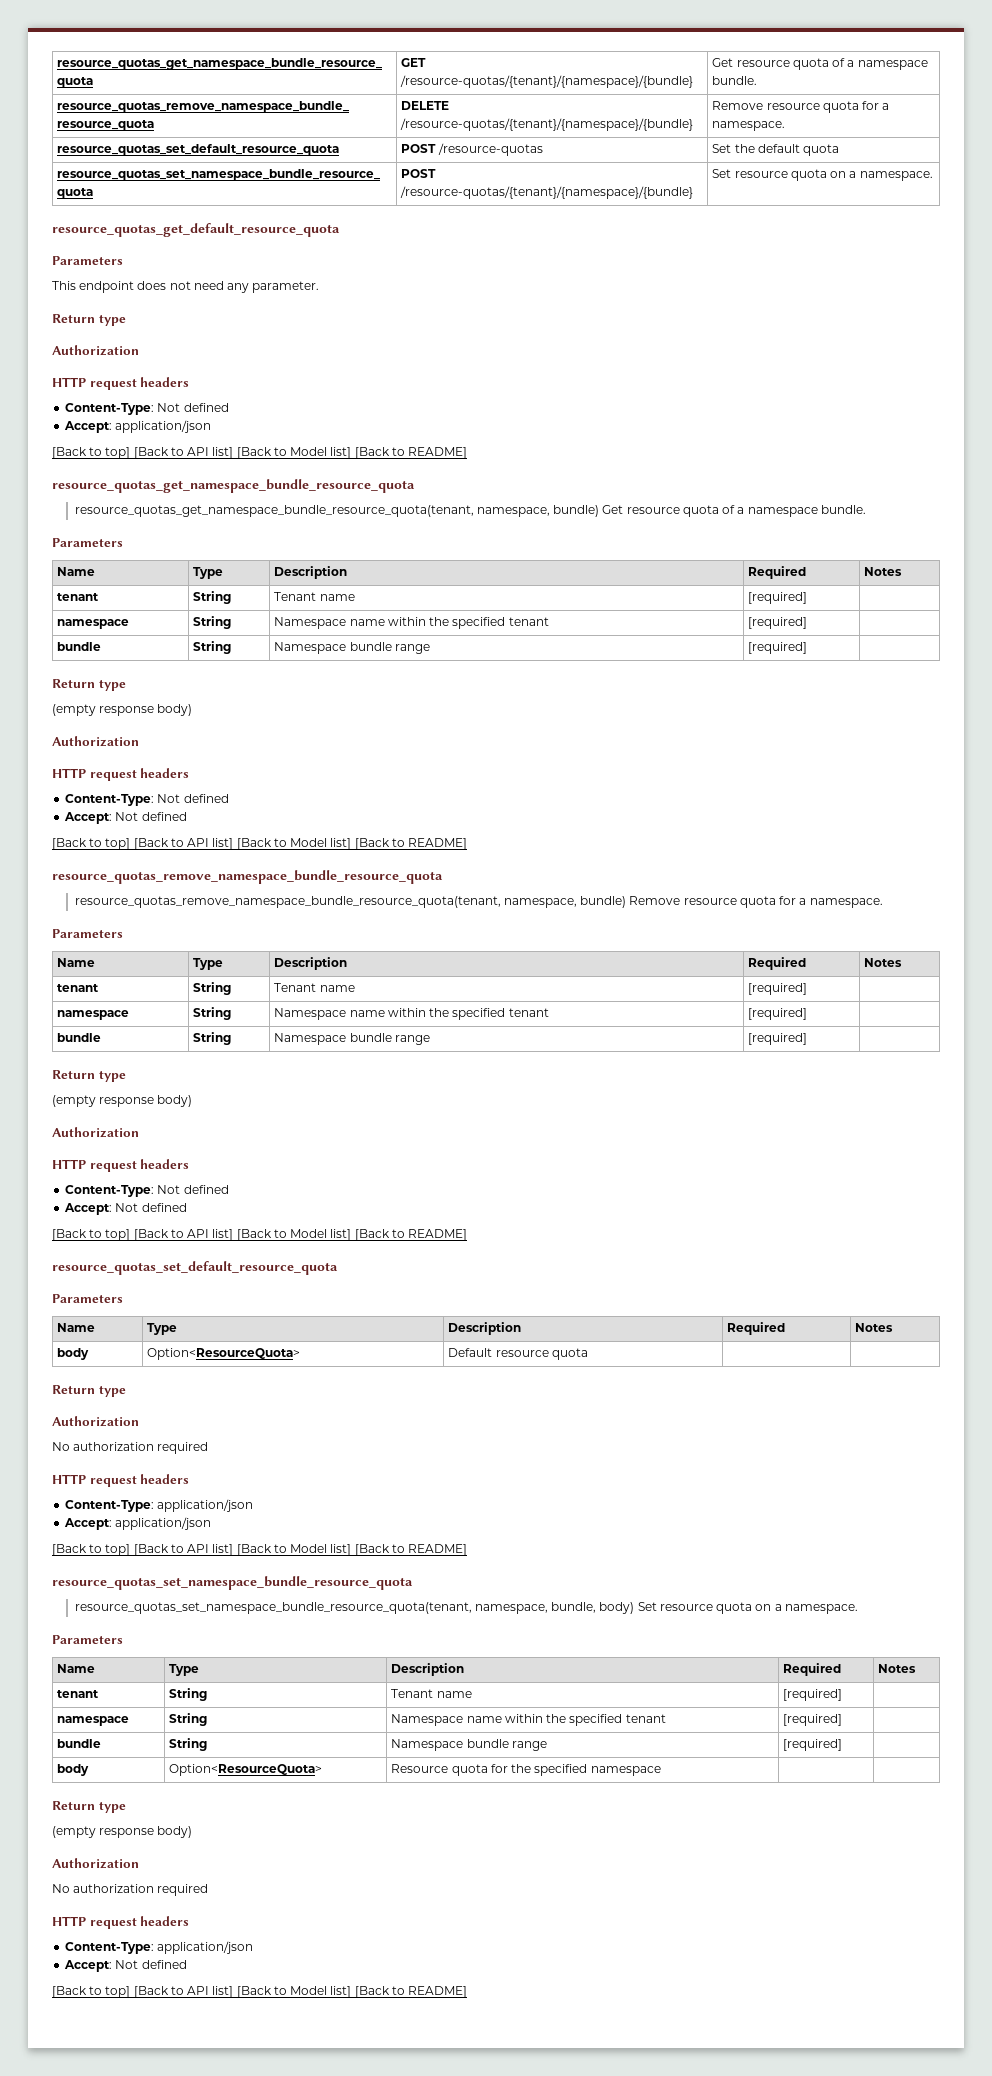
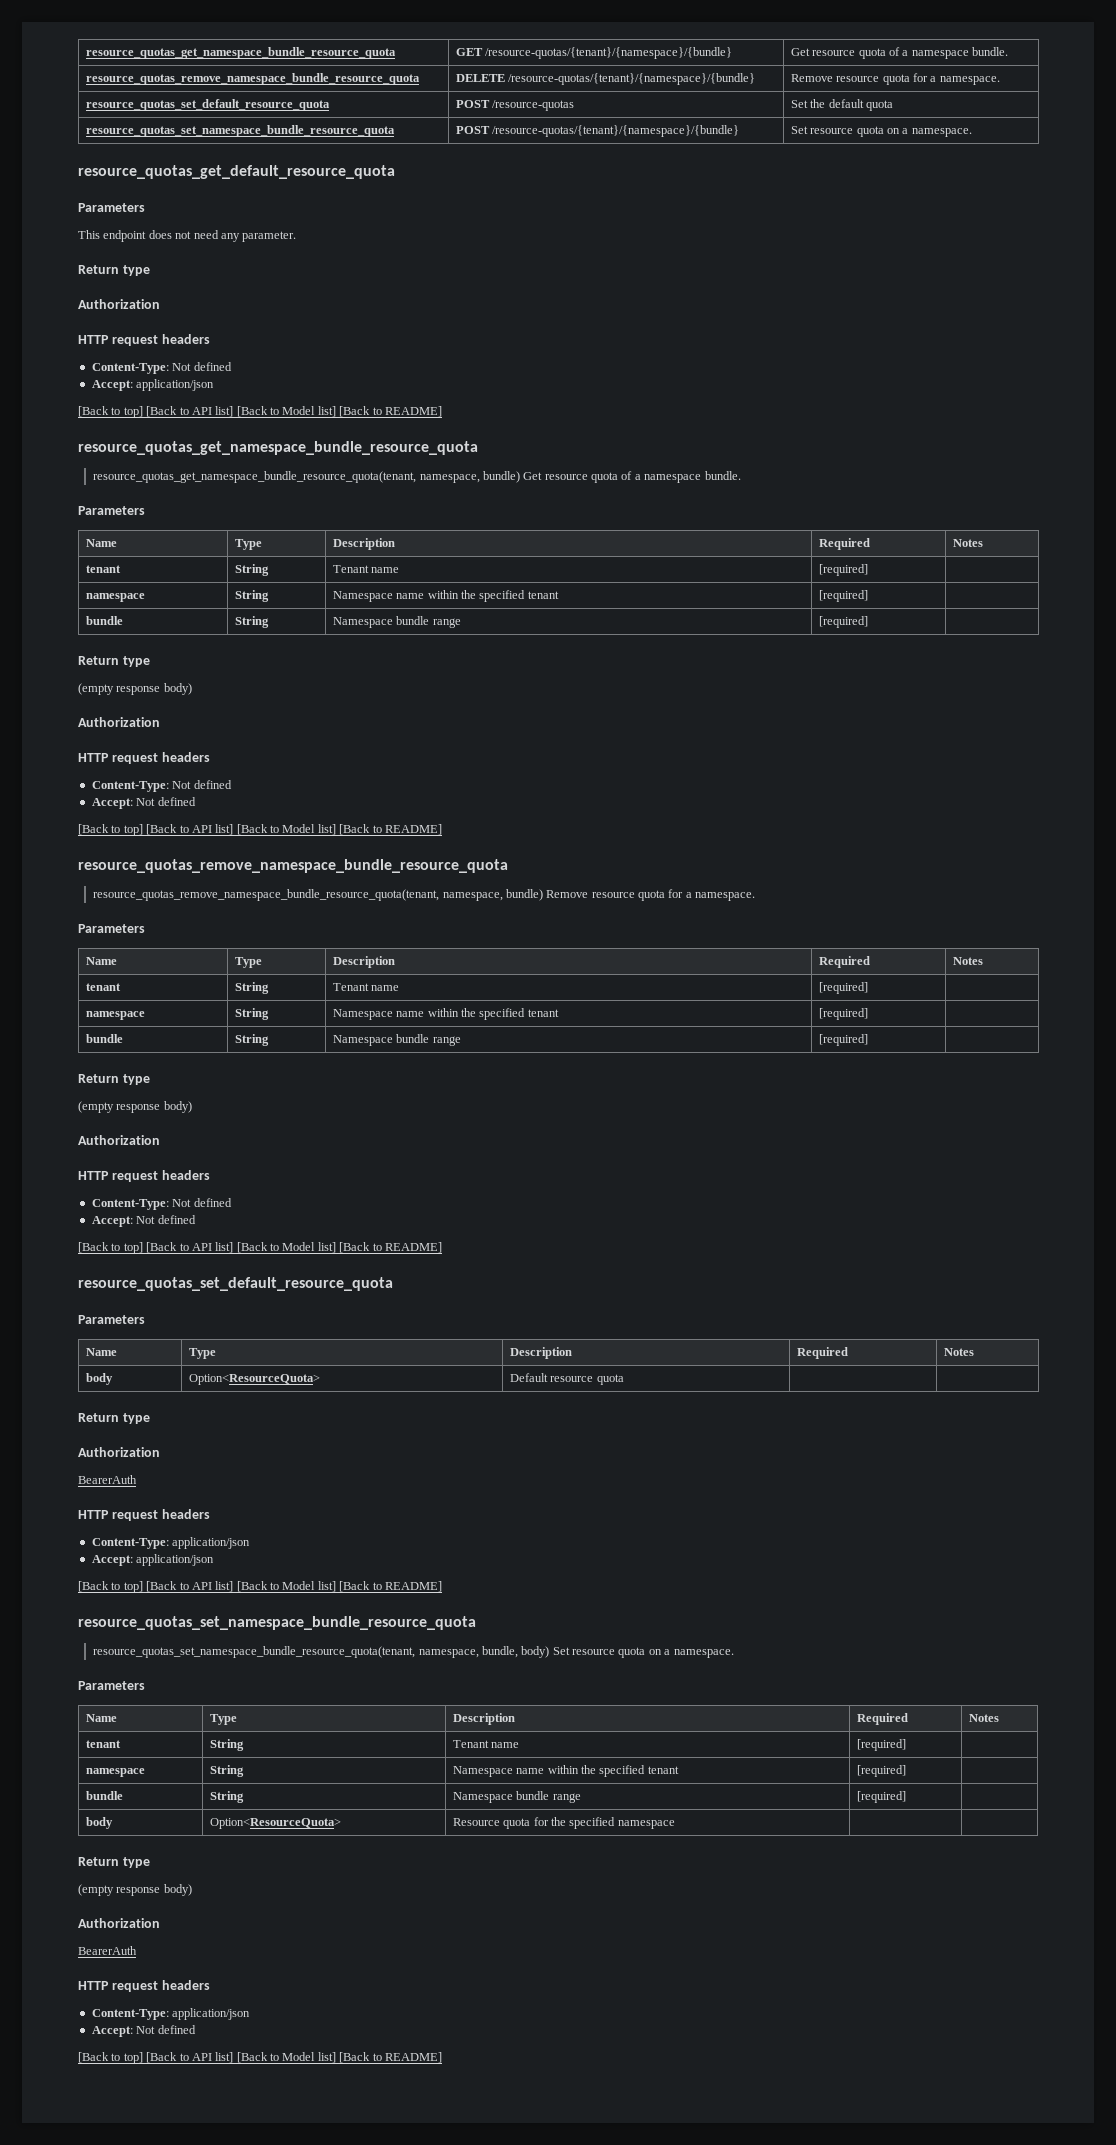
[52,1442,209,1454] No authorization required -> [78,1475,137,1484] BearerAuth
[52,1884,209,1896] No authorization required -> [78,1946,137,1955] BearerAuth

